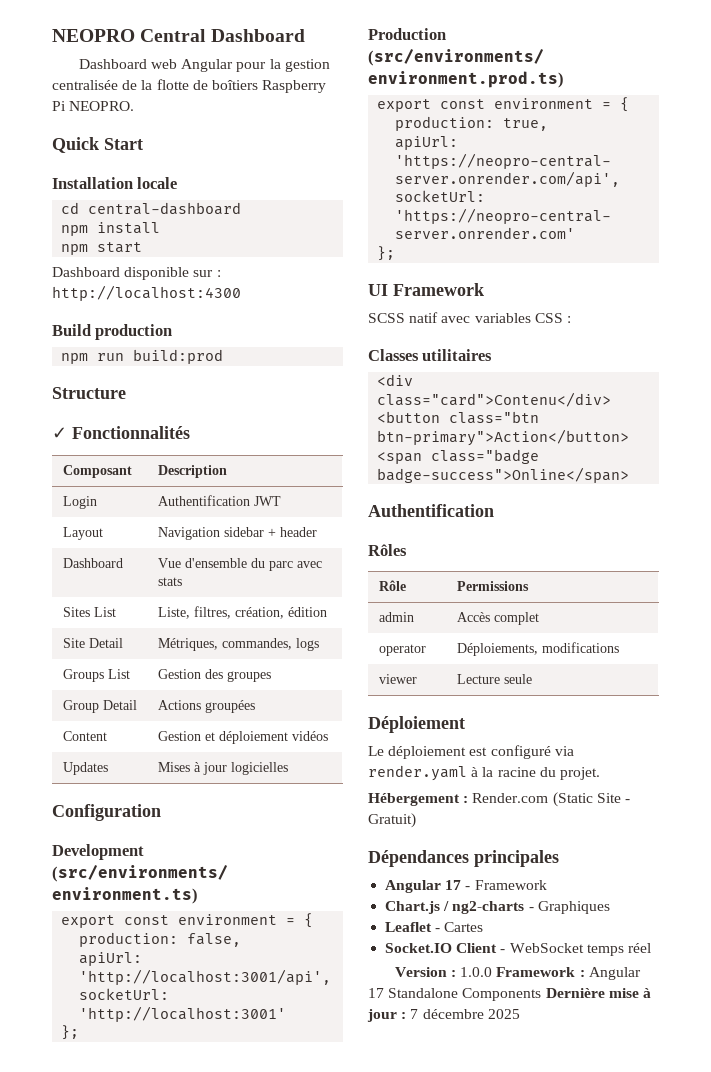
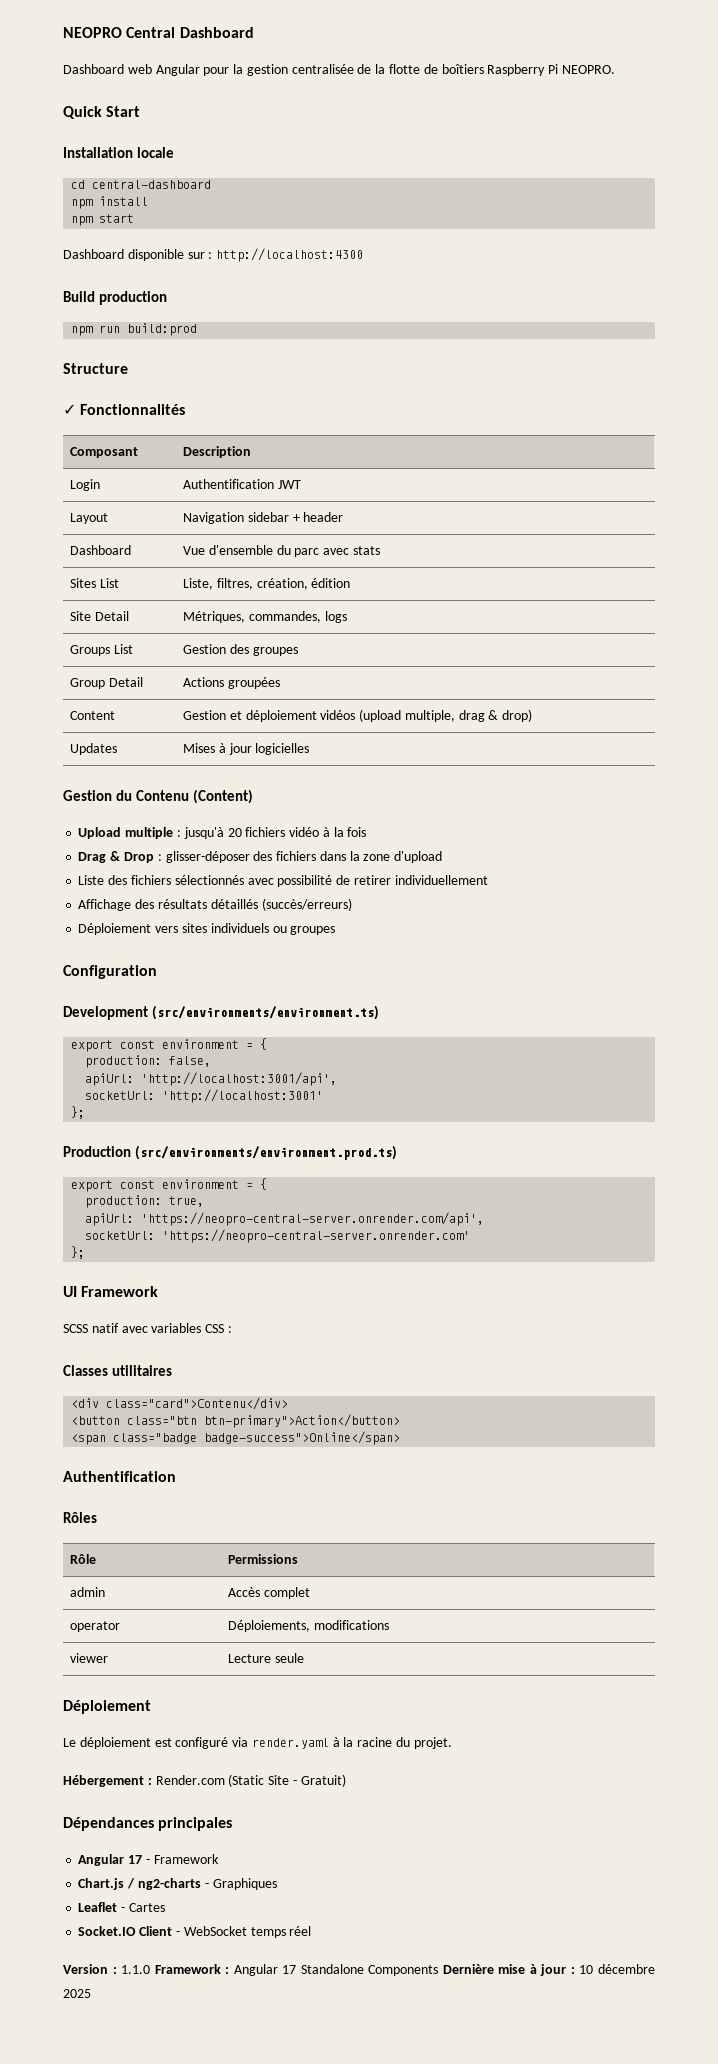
(328, 736) none -> [359,709,533,722] (upload multiple, drag & drop)
(288, 768) none -> [63,789,253,804] [78,827,367,839] [78,851,443,863] [78,875,488,887] [78,898,352,911] [78,923,336,935] // Gestion du Contenu (Content) // Upload multiple : jusqu'à 20 fichiers vidéo à la fois // Drag & Drop : glisser-déposer des fichiers dans la zone d'upload // Liste des fichiers sélectionnés avec possibilité de retirer individuellement // Affichage des résultats détaillés (succès/erreurs) // Déploiement vers sites individuels ou groupes
[460,967,493,977] 1.0.0 -> [121,1965,151,1974] 1.1.0
[410,1009,419,1019] 7 -> [579,1965,594,1974] 10

